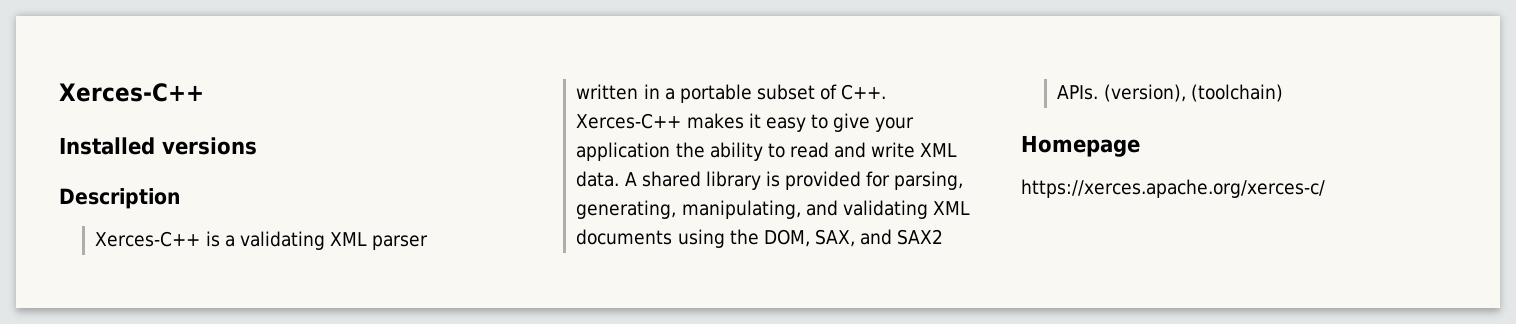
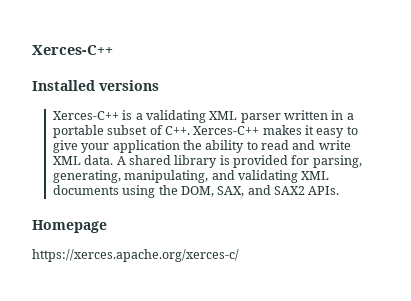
[59,188,180,209] // Description -> (159, 85) none
[1103,84,1283,102] (version), (toolchain) -> (340, 190) none

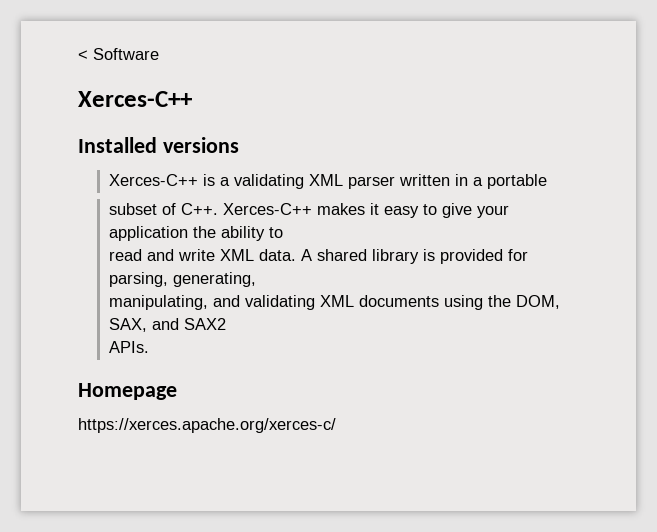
(32, 50) none -> [78,48,159,60] < Software //
(104, 131) none -> (548, 181) //
(258, 145) none -> (284, 232) //
(121, 176) none -> (257, 279) //
(306, 190) none -> (227, 324) //

